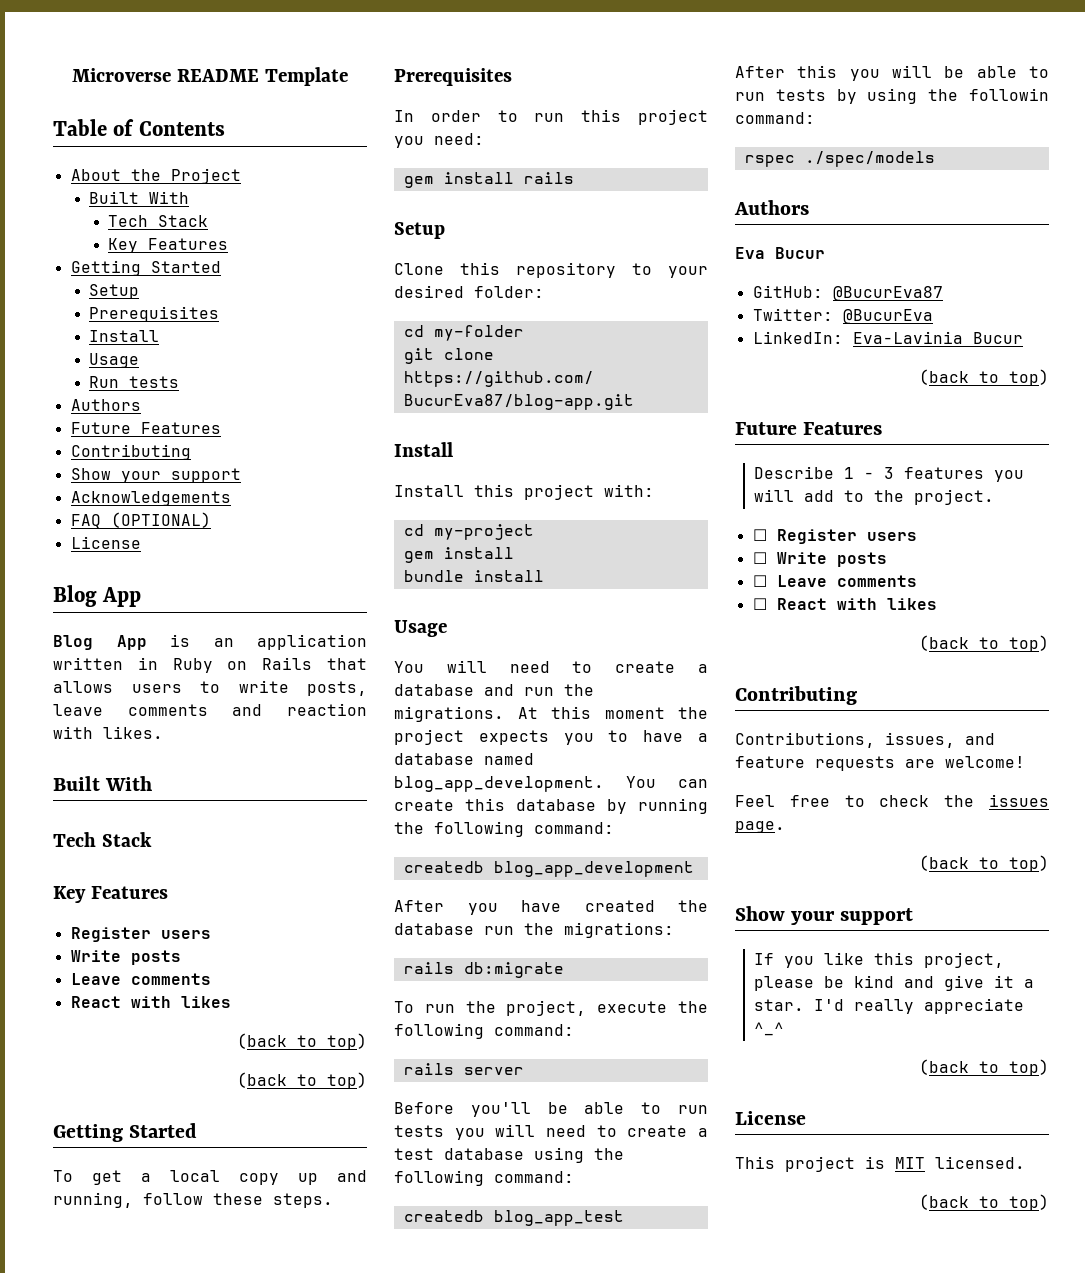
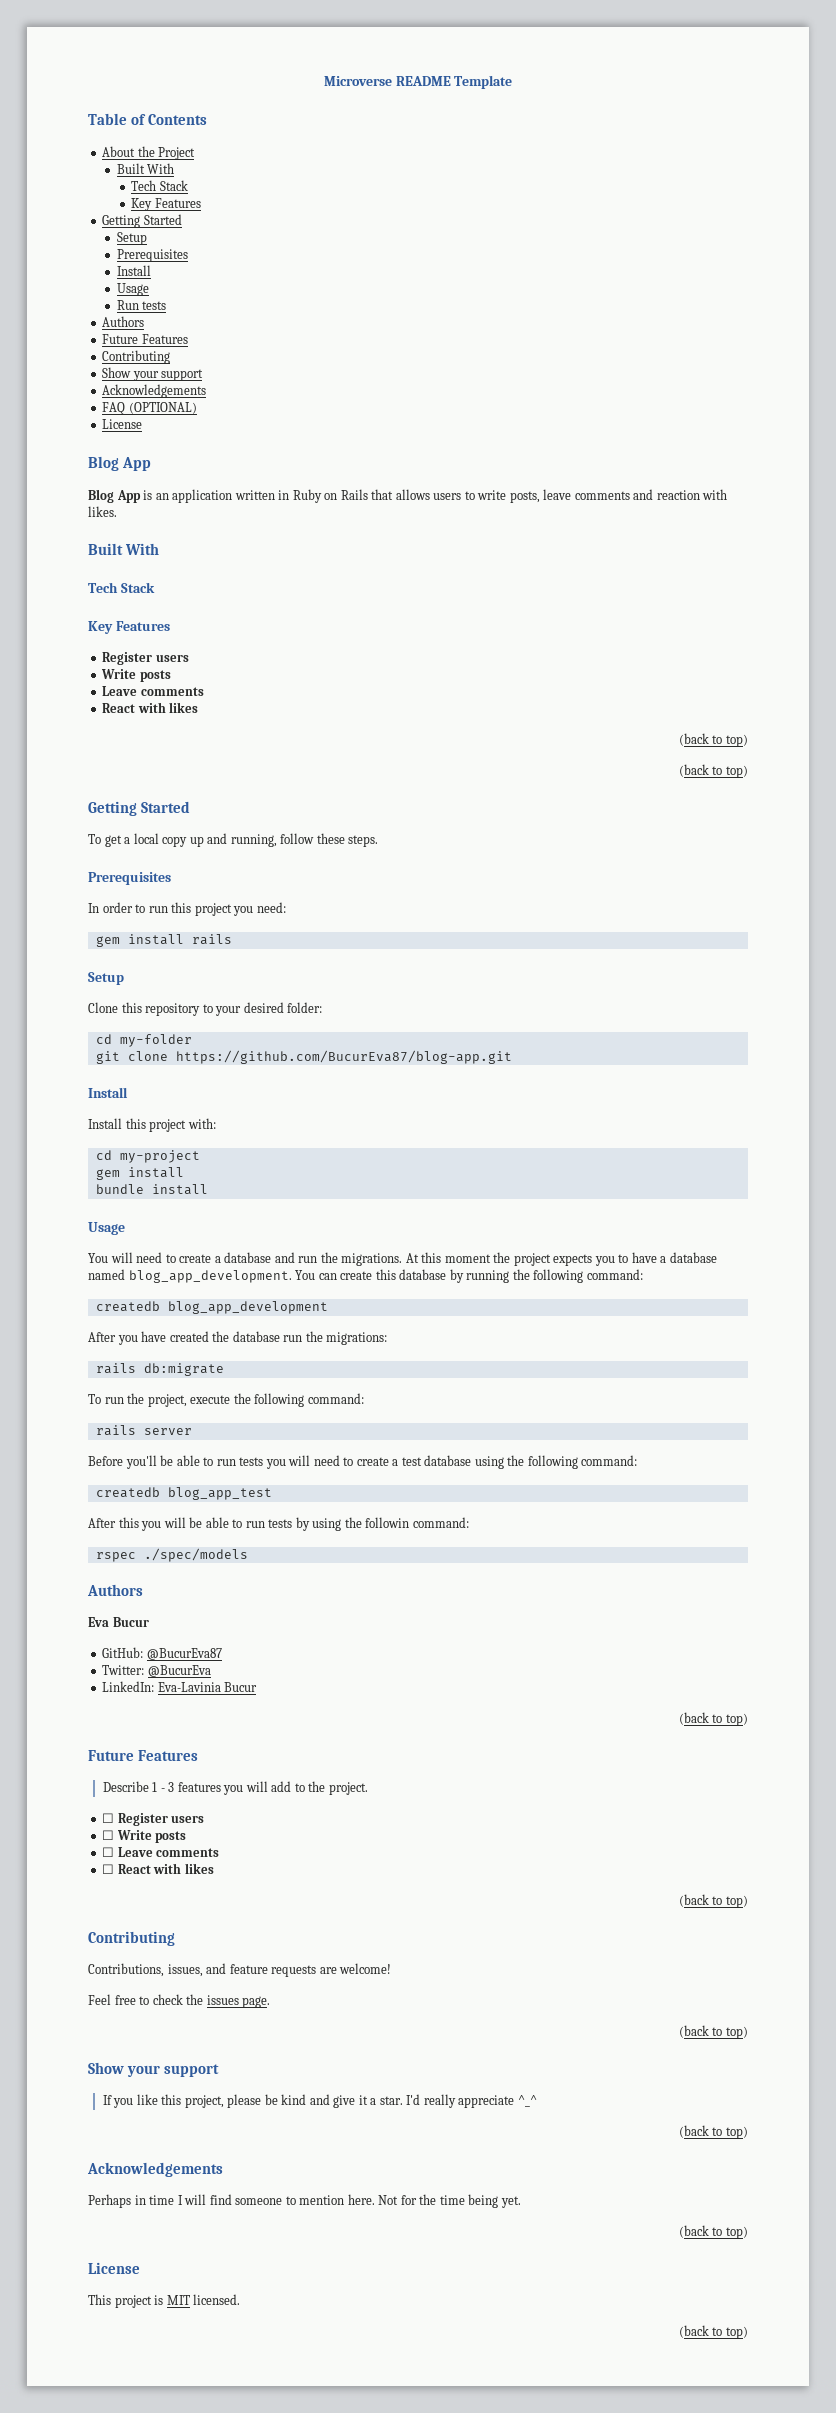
(1049, 1067) none -> [87,2162,223,2177] [88,2194,521,2208] [678,2225,748,2239] // Acknowledgements // Perhaps in time I will find someone to mention here. Not for the time being yet. // (back to top)

